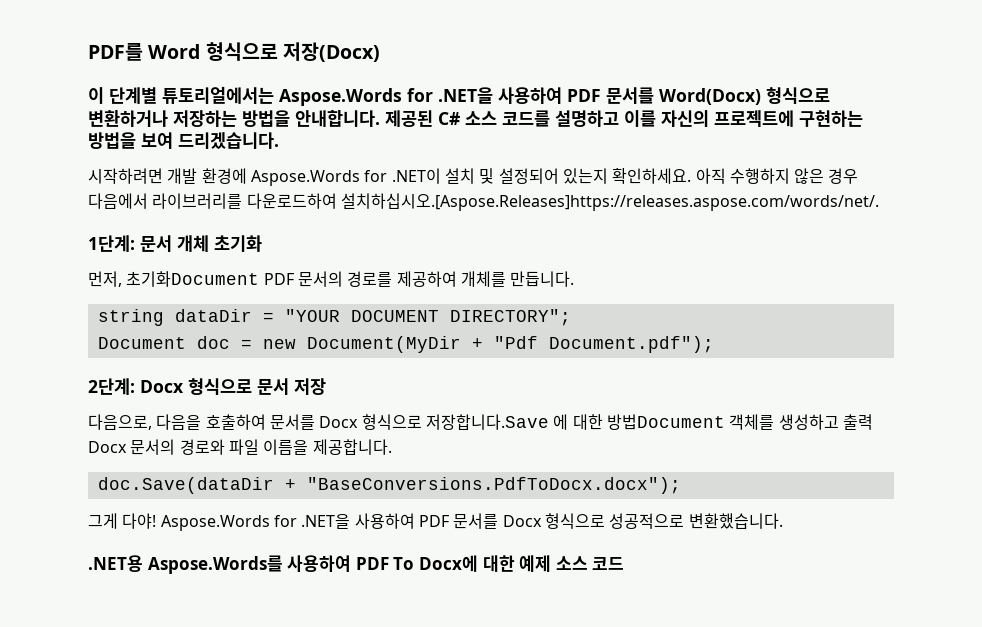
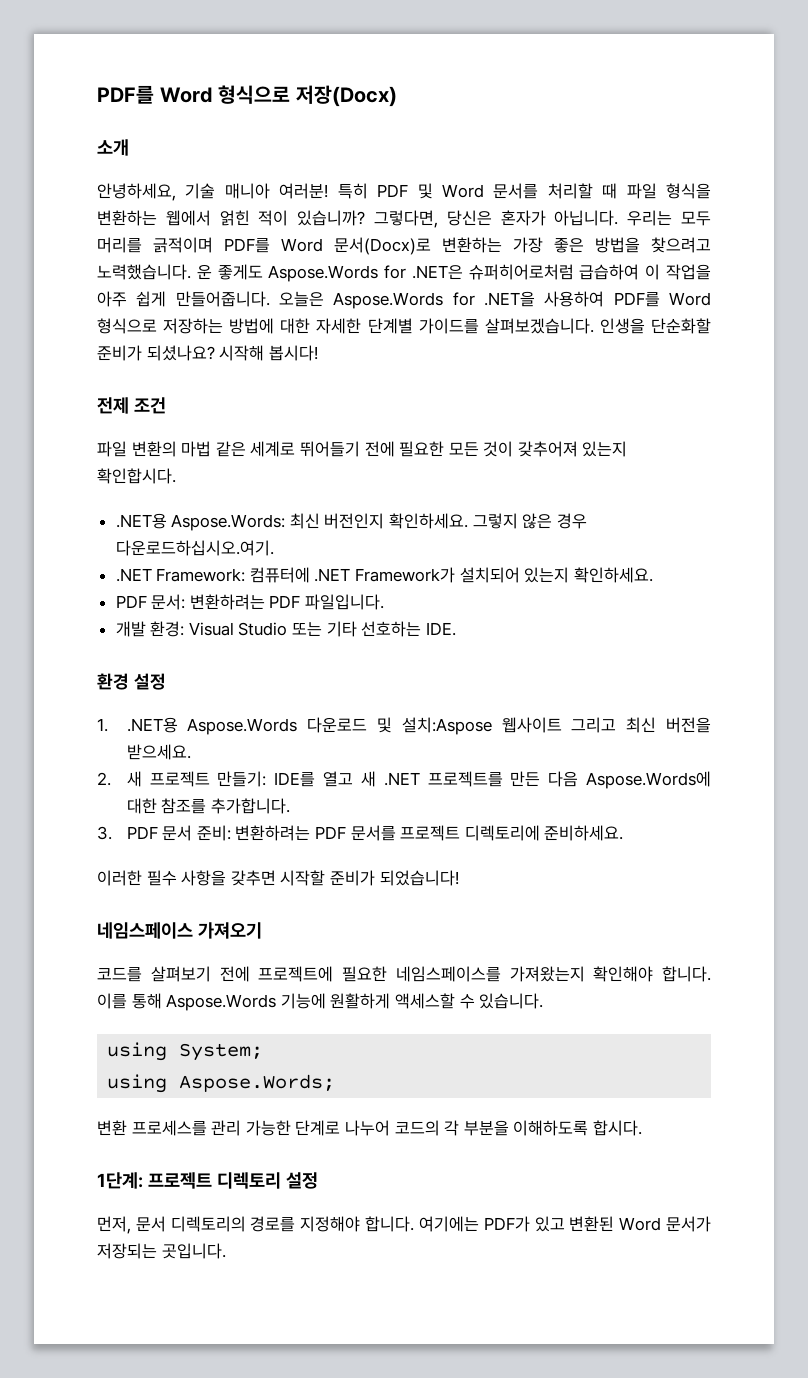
[88,86,830,106] [88,109,863,128] [88,132,279,149] [88,168,859,186] [88,193,879,211] [88,235,262,252] [88,271,575,287] [97,309,571,326] [97,336,714,353] [88,378,326,395] [88,414,873,430] [88,439,392,455] [97,477,681,494] [88,513,783,531] [88,555,625,574] 이 단계별 튜토리얼에서는 Aspose.Words for .NET을 사용하여 PDF 문서를 Word(Docx) 형식으로 변환하거나 저장하는 방법을 안내합니다. 제공된 C# 소스 코드를 설명하고 이를 자신의 프로젝트에 구현하는 방법을 보여 드리겠습니다. // 시작하려면 개발 환경에 Aspose.Words for .NET이 설치 및 설정되어 있는지 확인하세요. 아직 수행하지 않은 경우 다음에서 라이브러리를 다운로드하여 설치하십시오.[Aspose.Releases]https://releases.aspose.com/words/net/. // 1단계: 문서 개체 초기화 // 먼저, 초기화Document PDF 문서의 경로를 제공하여 개체를 만듭니다. // string dataDir = "YOUR DOCUMENT DIRECTORY"; // Document doc = new Document(MyDir + "Pdf Document.pdf"); // 2단계: Docx 형식으로 문서 저장 // 다음으로, 다음을 호출하여 문서를 Docx 형식으로 저장합니다.Save 에 대한 방법Document 객체를 생성하고 출력 Docx 문서의 경로와 파일 이름을 제공합니다. // doc.Save(dataDir + "BaseConversions.PdfToDocx.docx"); // 그게 다야! Aspose.Words for .NET을 사용하여 PDF 문서를 Docx 형식으로 성공적으로 변환했습니다. // .NET용 Aspose.Words를 사용하여 PDF To Docx에 대한 예제 소스 코드 -> [97,139,129,156] [97,183,711,201] [97,210,711,228] [97,237,711,255] [97,264,711,282] [97,291,711,309] [97,318,711,334] [97,345,318,361] [97,397,166,414] [97,441,628,457] [97,468,176,484] [115,513,587,531] [115,540,274,556] [115,567,653,583] [115,594,385,610] [115,621,456,637] [97,673,166,690] [97,717,711,735] [126,744,191,760] [97,771,711,789] [126,798,290,814] [97,825,624,841] [97,870,459,886] [97,922,262,939] [97,966,711,982] [97,993,544,1011] [107,1042,264,1061] [107,1074,336,1093] [97,1120,642,1136] [97,1172,318,1189] [97,1216,711,1234] [97,1243,226,1259] 소개 // 안녕하세요, 기술 매니아 여러분! 특히 PDF 및 Word 문서를 처리할 때 파일 형식을 변환하는 웹에서 얽힌 적이 있습니까? 그렇다면, 당신은 혼자가 아닙니다. 우리는 모두 머리를 긁적이며 PDF를 Word 문서(Docx)로 변환하는 가장 좋은 방법을 찾으려고 노력했습니다. 운 좋게도 Aspose.Words for .NET은 슈퍼히어로처럼 급습하여 이 작업을 아주 쉽게 만들어줍니다. 오늘은 Aspose.Words for .NET을 사용하여 PDF를 Word 형식으로 저장하는 방법에 대한 자세한 단계별 가이드를 살펴보겠습니다. 인생을 단순화할 준비가 되셨나요? 시작해 봅시다! // 전제 조건 // 파일 변환의 마법 같은 세계로 뛰어들기 전에 필요한 모든 것이 갖추어져 있는지 확인합시다. // .NET용 Aspose.Words: 최신 버전인지 확인하세요. 그렇지 않은 경우 다운로드하십시오.여기. // .NET Framework: 컴퓨터에 .NET Framework가 설치되어 있는지 확인하세요. // PDF 문서: 변환하려는 PDF 파일입니다. // 개발 환경: Visual Studio 또는 기타 선호하는 IDE. // 환경 설정 // 1. .NET용 Aspose.Words 다운로드 및 설치:Aspose 웹사이트 그리고 최신 버전을 받으세요. // 2. 새 프로젝트 만들기: IDE를 열고 새 .NET 프로젝트를 만든 다음 Aspose.Words에 대한 참조를 추가합니다. // 3. PDF 문서 준비: 변환하려는 PDF 문서를 프로젝트 디렉토리에 준비하세요. // 이러한 필수 사항을 갖추면 시작할 준비가 되었습니다! // 네임스페이스 가져오기 // 코드를 살펴보기 전에 프로젝트에 필요한 네임스페이스를 가져왔는지 확인해야 합니다. 이를 통해 Aspose.Words 기능에 원활하게 액세스할 수 있습니다. // using System; // using Aspose.Words; // 변환 프로세스를 관리 가능한 단계로 나누어 코드의 각 부분을 이해하도록 합시다. // 1단계: 프로젝트 디렉토리 설정 // 먼저, 문서 디렉토리의 경로를 지정해야 합니다. 여기에는 PDF가 있고 변환된 Word 문서가 저장되는 곳입니다.

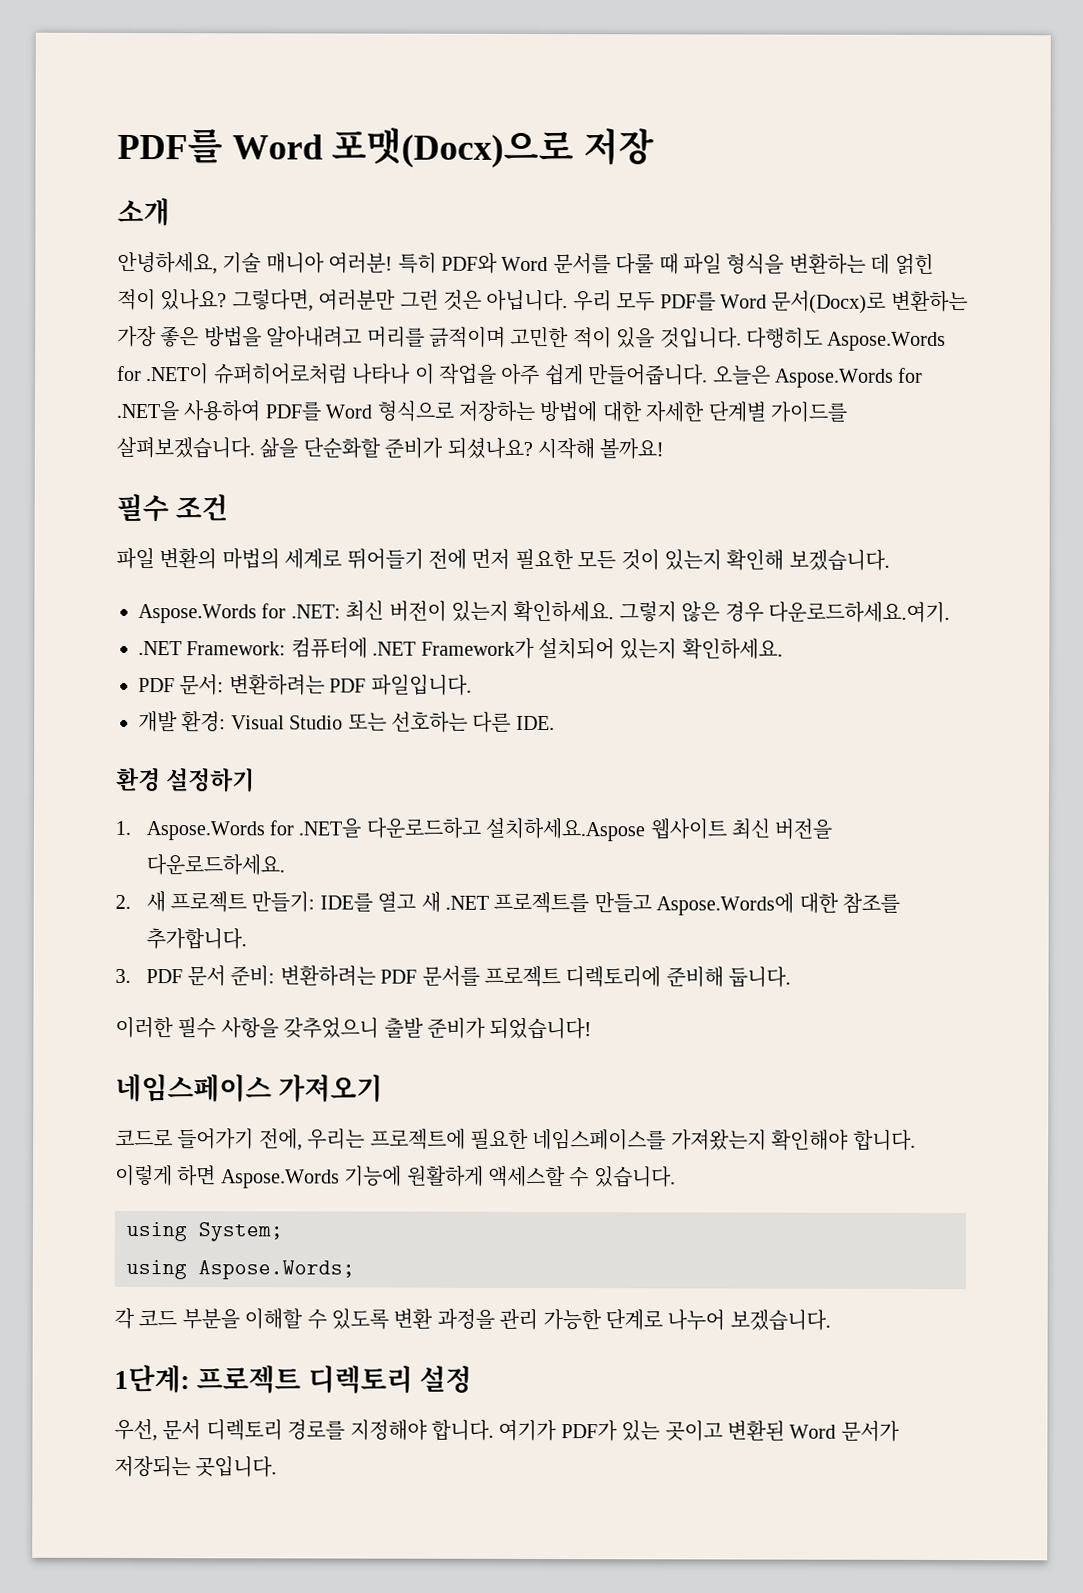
[97,85,397,107] PDF를 Word 형식으로 저장(Docx) -> [117,127,655,169] PDF를 Word 포맷(Docx)으로 저장
[377,183,433,199] PDF 및 -> [441,252,498,274] PDF와
[547,183,593,199] 처리할 -> [615,253,655,275] 다룰
[165,210,211,226] 웹에서 -> [870,253,891,275] 데
[297,210,711,228] [97,237,213,253] 있습니까? 그렇다면, 당신은 혼자가 아닙니다. 우리는 모두 머리를 긁적이며 -> [160,289,656,312] 있나요? 그렇다면, 여러분만 그런 것은 아닙니다. 우리 모두
[651,237,711,253] [97,264,640,282] 찾으려고 노력했습니다. 운 좋게도 Aspose.Words for .NET은 슈퍼히어로처럼 급습하여 -> [266,326,947,351] [117,363,412,385] 알아내려고 머리를 긁적이며 고민한 적이 있을 것입니다. 다행히도 Aspose.Words for .NET이 슈퍼히어로처럼 나타나
[599,318,645,334] 인생을 -> [259,437,299,458] 삶을
[268,345,318,361] [97,397,129,414] 봅시다! // 전제 -> [599,438,665,460] [116,493,169,522] 볼까요! // 필수
[181,441,246,457] 마법 같은 -> [221,548,280,570] 마법의
(395, 449) none -> [471,548,511,570] 먼저
[517,441,628,457] [97,468,176,484] [115,513,385,531] 갖추어져 있는지 확인합시다. // .NET용 Aspose.Words: 최신 버전인지 -> [663,549,890,571] [138,600,509,624] 있는지 확인해 보겠습니다. // Aspose.Words for .NET: 최신 버전이 있는지
[115,540,274,556] 다운로드하십시오.여기. -> [767,601,950,623] 다운로드하세요.여기.
[326,621,422,637] 기타 선호하는 -> [391,711,512,733] 선호하는 다른
[133,673,166,690] 설정 -> [166,768,256,793] 설정하기
[126,717,617,735] .NET용 Aspose.Words 다운로드 및 설치:Aspose 웹사이트 그리고 -> [145,817,727,842] Aspose.Words for .NET을 다운로드하고 설치하세요.Aspose 웹사이트
[126,744,191,760] 받으세요. -> [145,854,285,876] 다운로드하세요.
[510,771,579,787] 만든 다음 -> [593,892,652,913] 만들고
[544,825,624,841] 준비하세요. -> [665,966,792,988] 준비해 둡니다.
[230,870,326,886] 갖추면 시작할 -> [283,1017,424,1039] 갖추었으니 출발
[97,966,250,982] 코드를 살펴보기 전에 -> [115,1128,366,1151] 코드로 들어가기 전에, 우리는
[97,993,162,1009] 이를 통해 -> [115,1164,217,1187] 이렇게 하면
[97,1120,642,1136] [97,1172,318,1189] [97,1216,565,1234] 변환 프로세스를 관리 가능한 단계로 나누어 코드의 각 부분을 이해하도록 합시다. // 1단계: 프로젝트 디렉토리 설정 // 먼저, 문서 디렉토리의 경로를 지정해야 합니다. 여기에는 PDF가 있고 -> [114,1307,831,1331] [114,1364,472,1394] [114,1418,723,1442] 각 코드 부분을 이해할 수 있도록 변환 과정을 관리 가능한 단계로 나누어 보겠습니다. // 1단계: 프로젝트 디렉토리 설정 // 우선, 문서 디렉토리 경로를 지정해야 합니다. 여기가 PDF가 있는 곳이고

